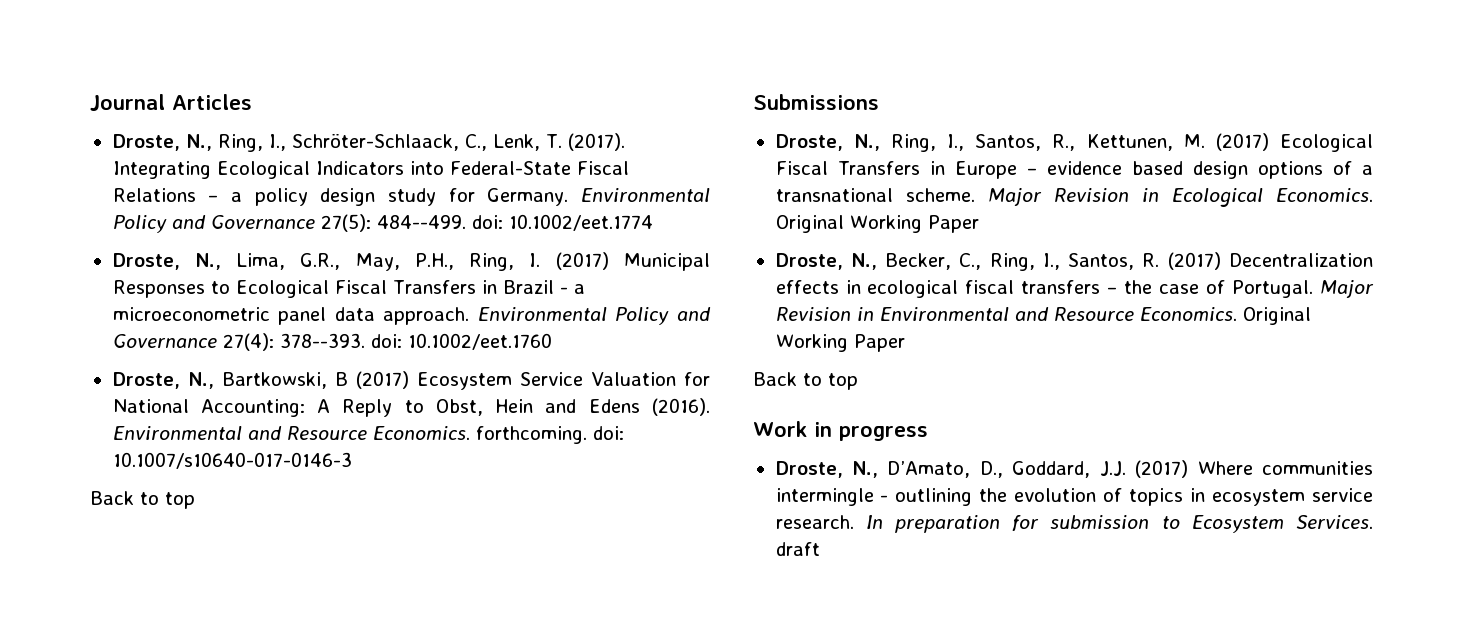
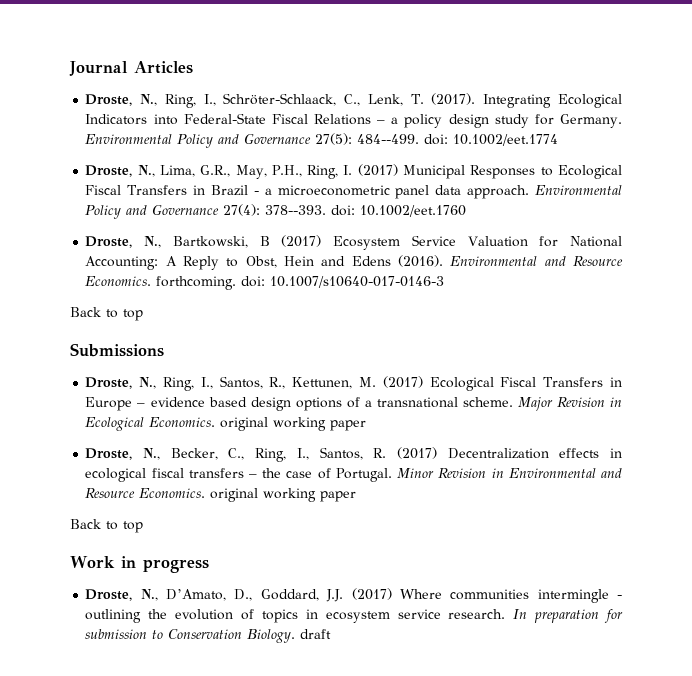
[775,215,979,233] Original Working Paper -> [220,417,367,431] original working paper
[1320,280,1374,298] Major -> [397,468,435,478] Minor
[1242,307,1311,325] [775,334,905,352] Original Working Paper -> [210,488,357,502] original working paper
[1191,515,1373,533] Ecosystem Services. -> [168,629,296,643] Conservation Biology.

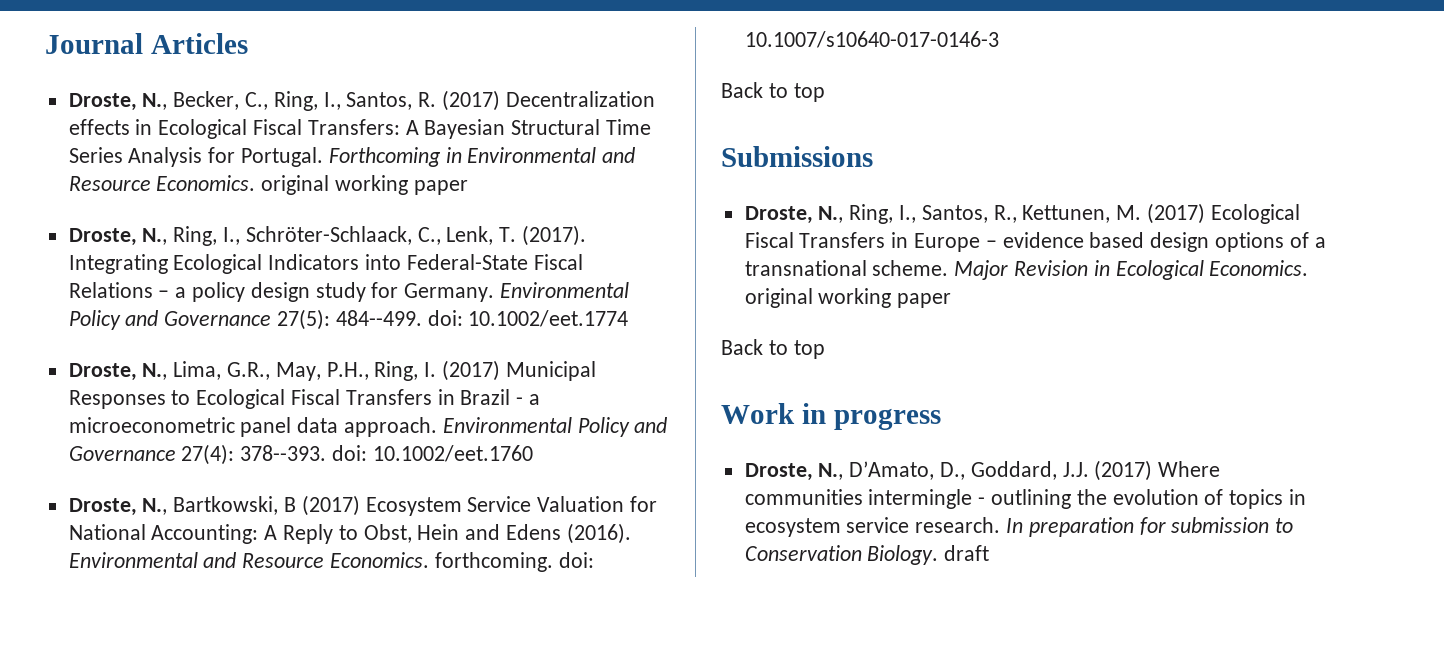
(193, 67) none -> [68,90,655,111] [68,119,652,139] [68,147,636,167] [68,175,468,195] // Droste, N., Becker, C., Ring, I., Santos, R. (2017) Decentralization effects in Ecological Fiscal Transfers: A Bayesian Structural Time Series Analysis for Portugal. Forthcoming in Environmental and Resource Economics. original working paper
[85,447,622,462] [85,468,623,482] [85,488,357,502] // Droste, N., Becker, C., Ring, I., Santos, R. (2017) Decentralization effects in ecological fiscal transfers – the case of Portugal. Minor Revision in Environmental and Resource Economics. original working paper -> (952, 300) none

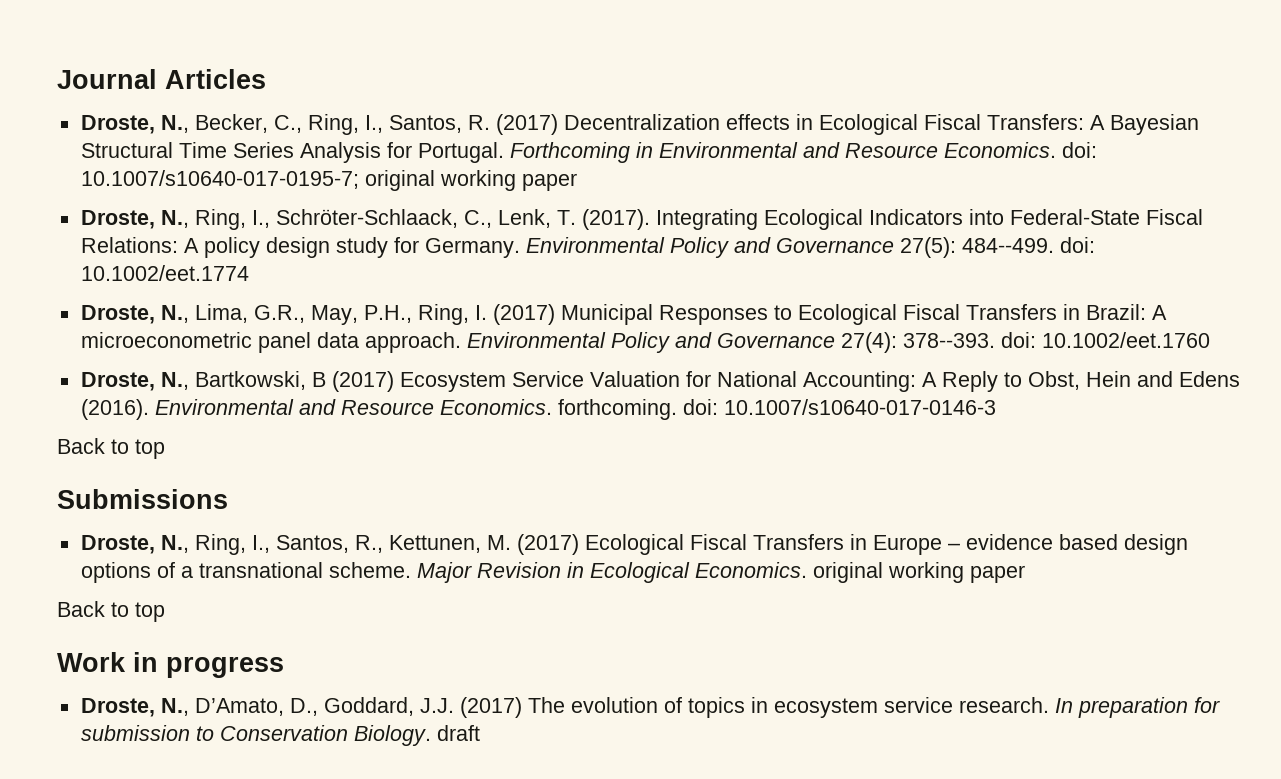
(256, 183) none -> [1061,142,1097,158] [80,170,359,189] doi: 10.1007/s10640-017-0195-7;
[68,282,187,298] Relations – a -> [80,237,199,253] Relations: A
[460,389,541,405] Brazil - a -> [1085,304,1167,320] Brazil: A
[1158,461,1221,477] [744,489,1107,509] Where communities intermingle - outlining the -> [527,697,565,713] The

